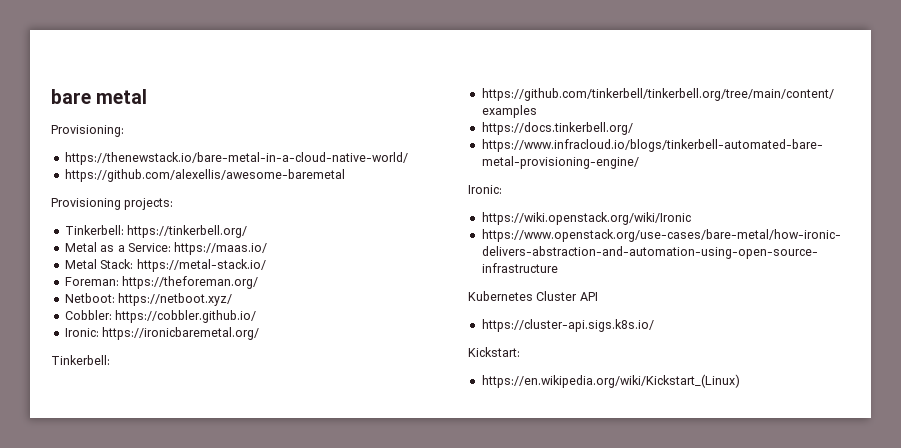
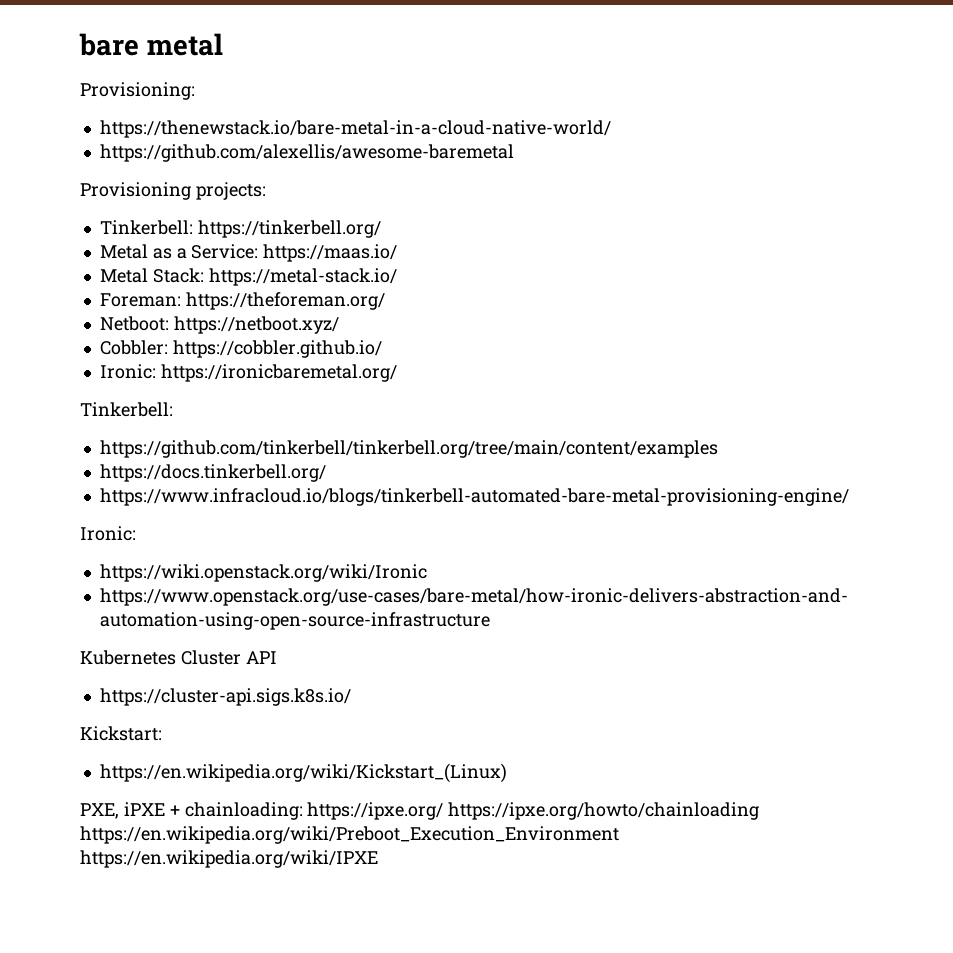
(740, 381) none -> [80,802,760,820] [80,826,619,844] [80,850,378,868] // PXE, iPXE + chainloading: https://ipxe.org/ https://ipxe.org/howto/chainloading https://en.wikipedia.org/wiki/Preboot_Execution_Environment https://en.wikipedia.org/wiki/IPXE

